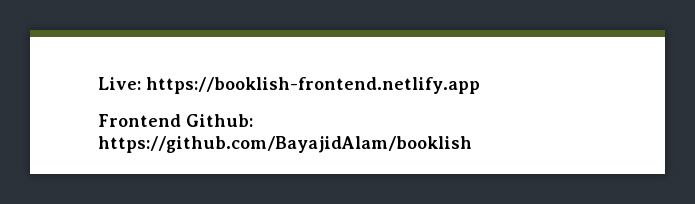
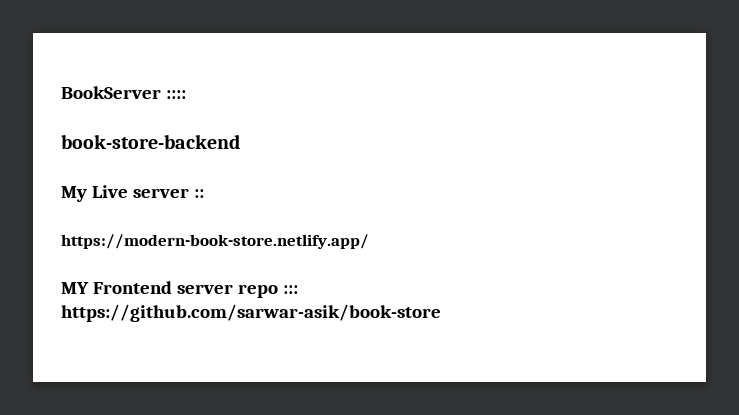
[98,77,480,94] [98,114,253,127] [98,136,472,153] Live: https://booklish-frontend.netlify.app // Frontend Github: https://github.com/BayajidAlam/booklish -> [61,86,186,99] [61,134,240,149] [61,185,204,202] [61,234,369,249] [61,281,298,298] [61,304,441,322] BookServer :::: // book-store-backend // My Live server :: // https://modern-book-store.netlify.app/ // MY Frontend server repo ::: https://github.com/sarwar-asik/book-store

